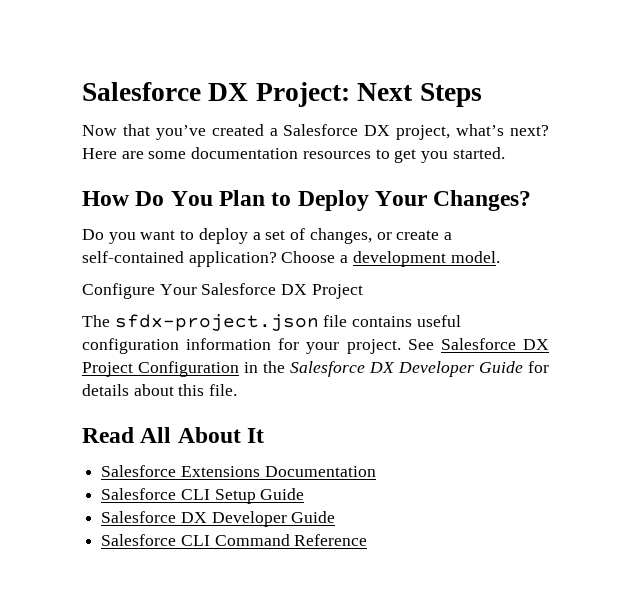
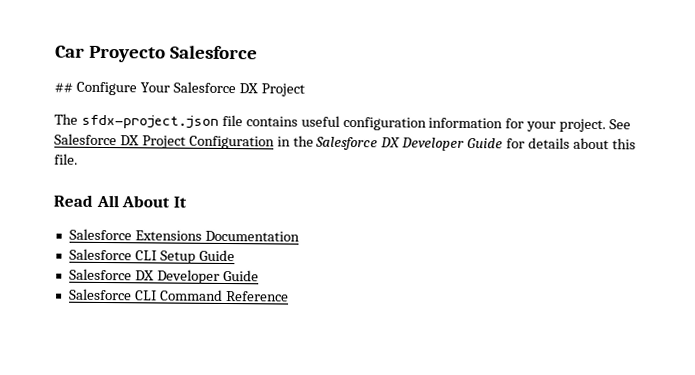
[82,82,482,107] [82,124,550,140] [82,147,505,163] [82,190,532,211] [82,228,452,244] [82,251,500,267] Salesforce DX Project: Next Steps // Now that you’ve created a Salesforce DX project, what’s next? Here are some documentation resources to get you started. // How Do You Plan to Deploy Your Changes? // Do you want to deploy a set of changes, or create a self-contained application? Choose a development model. // -> [55,45,258,63] [54,82,73,93] Car Proyecto Salesforce // ##

